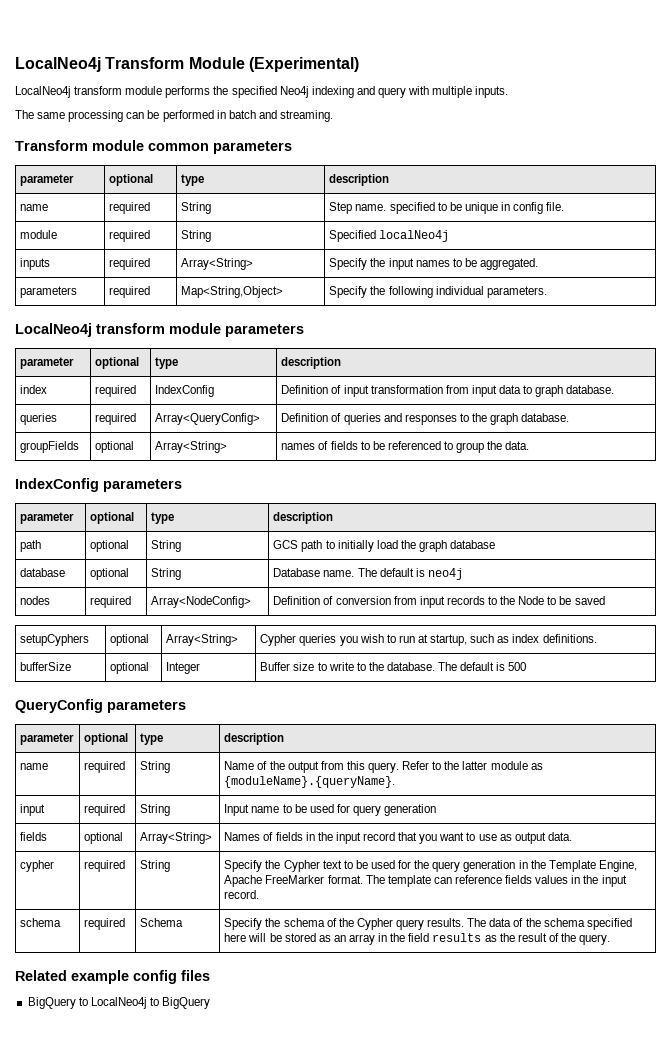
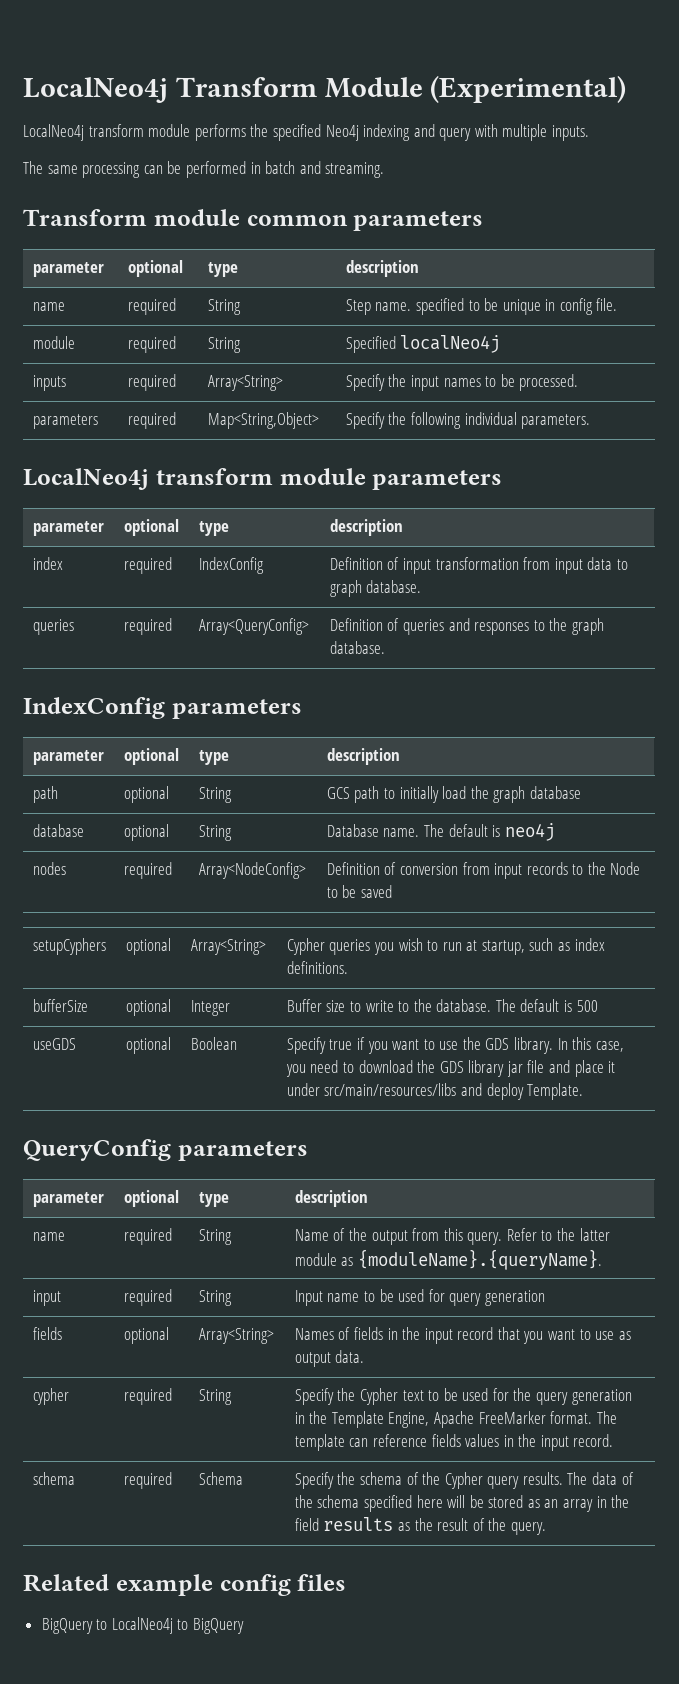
[480,258,539,270] aggregated. -> [519,374,579,391] processed.
[20,441,80,453] [95,441,135,453] [155,441,228,453] [281,441,530,453] // groupFields | optional | Array<String> | names of fields to be referenced to group the data. -> (385, 647) none
(527, 666) none -> [32,1038,76,1050] [125,1037,171,1054] [190,1037,237,1050] [286,1037,624,1054] [285,1060,616,1077] [286,1083,584,1100] // useGDS | optional | Boolean | Specify true if you want to use the GDS library. In this case, you need to download the GDS library jar file and place it under src/main/resources/libs and deploy Template.

